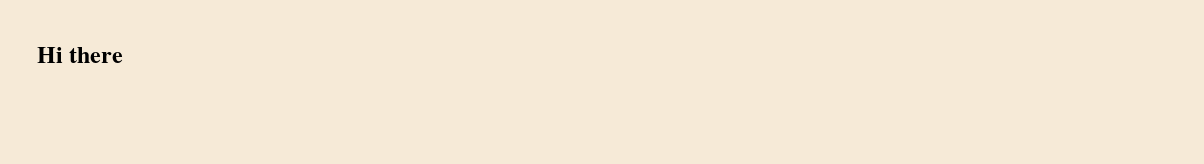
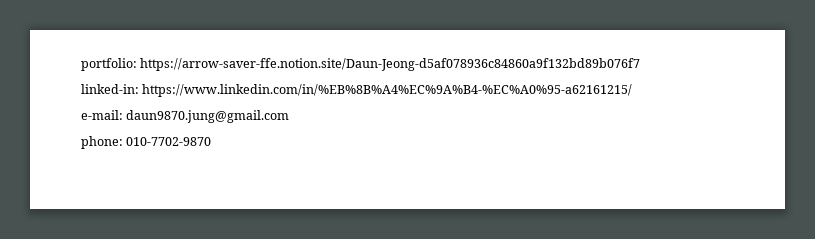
[37,47,124,63] Hi there -> [81,58,641,71] [81,84,633,97] [81,110,290,123] [81,136,212,149] portfolio: https://arrow-saver-ffe.notion.site/Daun-Jeong-d5af078936c84860a9f132bd89b076f7 // linked-in: https://www.linkedin.com/in/%EB%8B%A4%EC%9A%B4-%EC%A0%95-a62161215/ // e-mail: daun9870.jung@gmail.com // phone: 010-7702-9870

